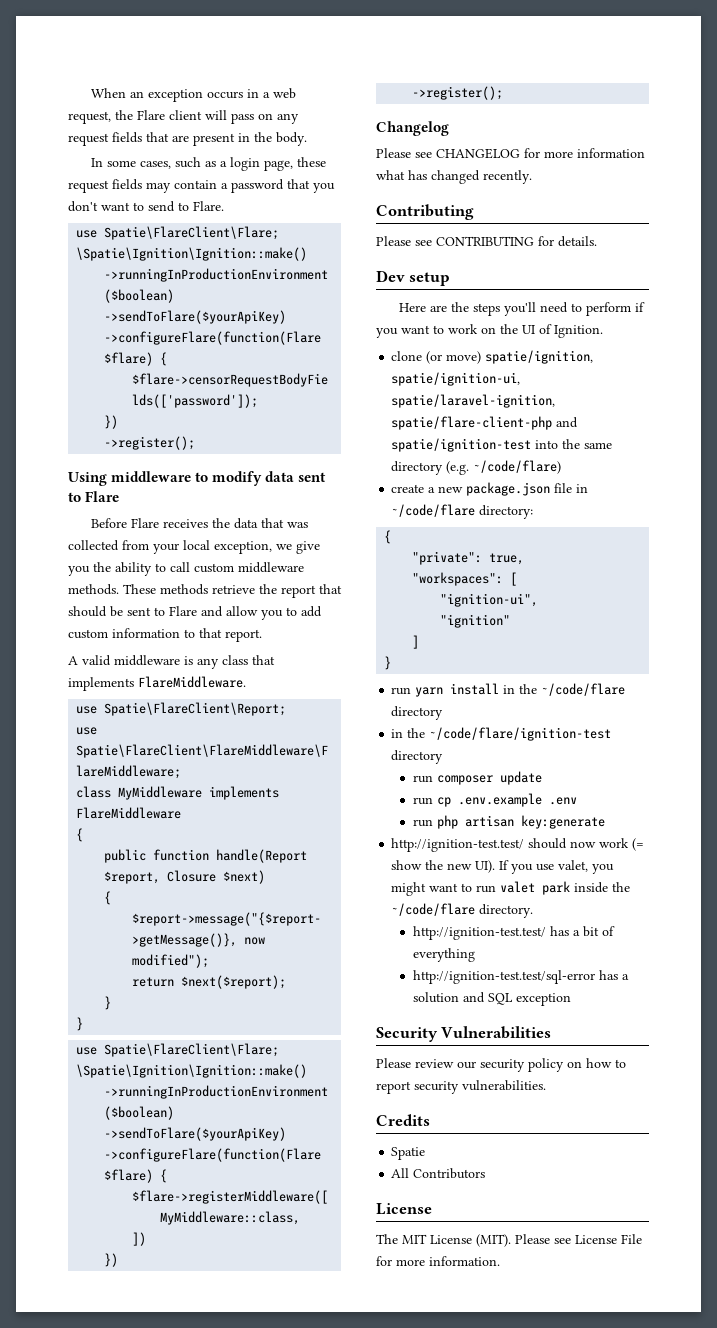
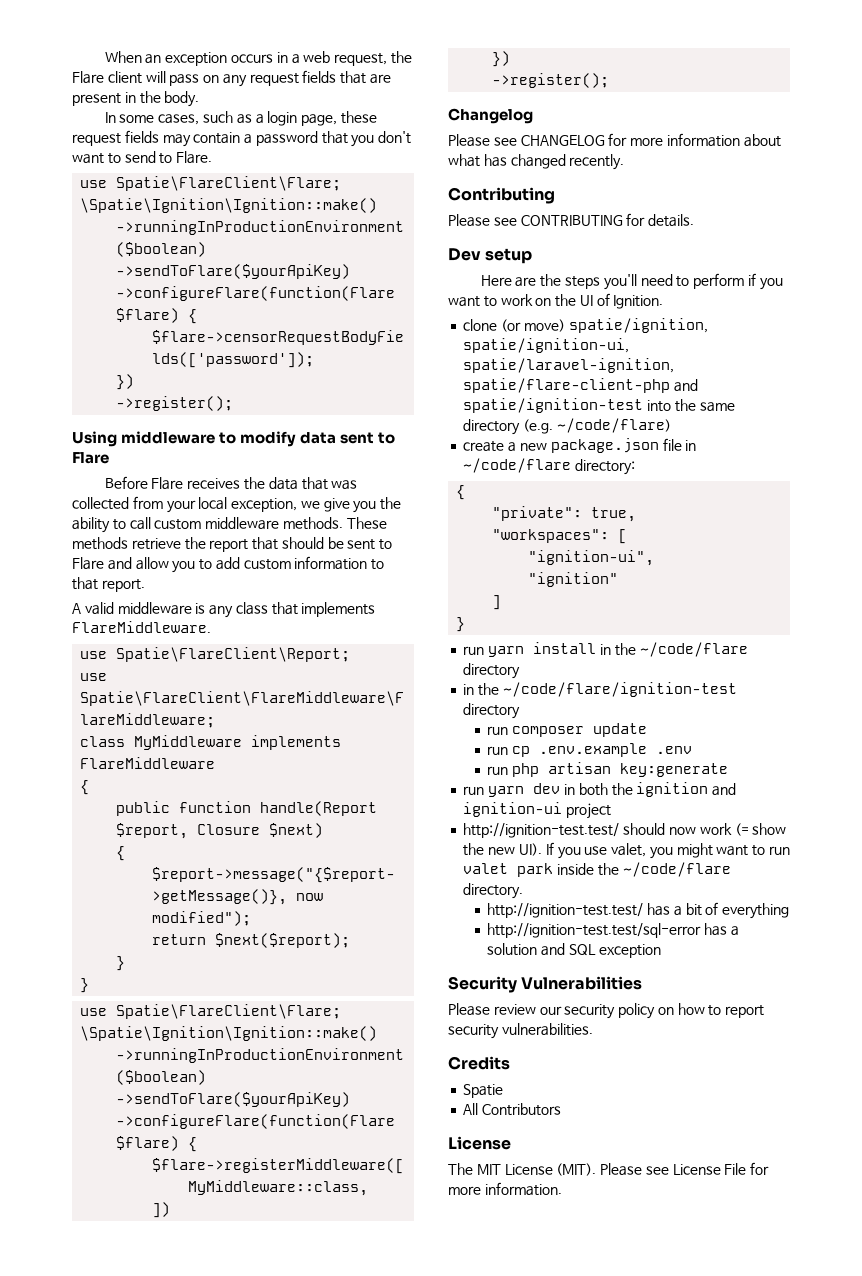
(645, 153) none -> [743,134,781,147] about
(605, 822) none -> [463,782,737,797] [463,802,612,819] // run yarn dev in both the ignition and ignition-ui project

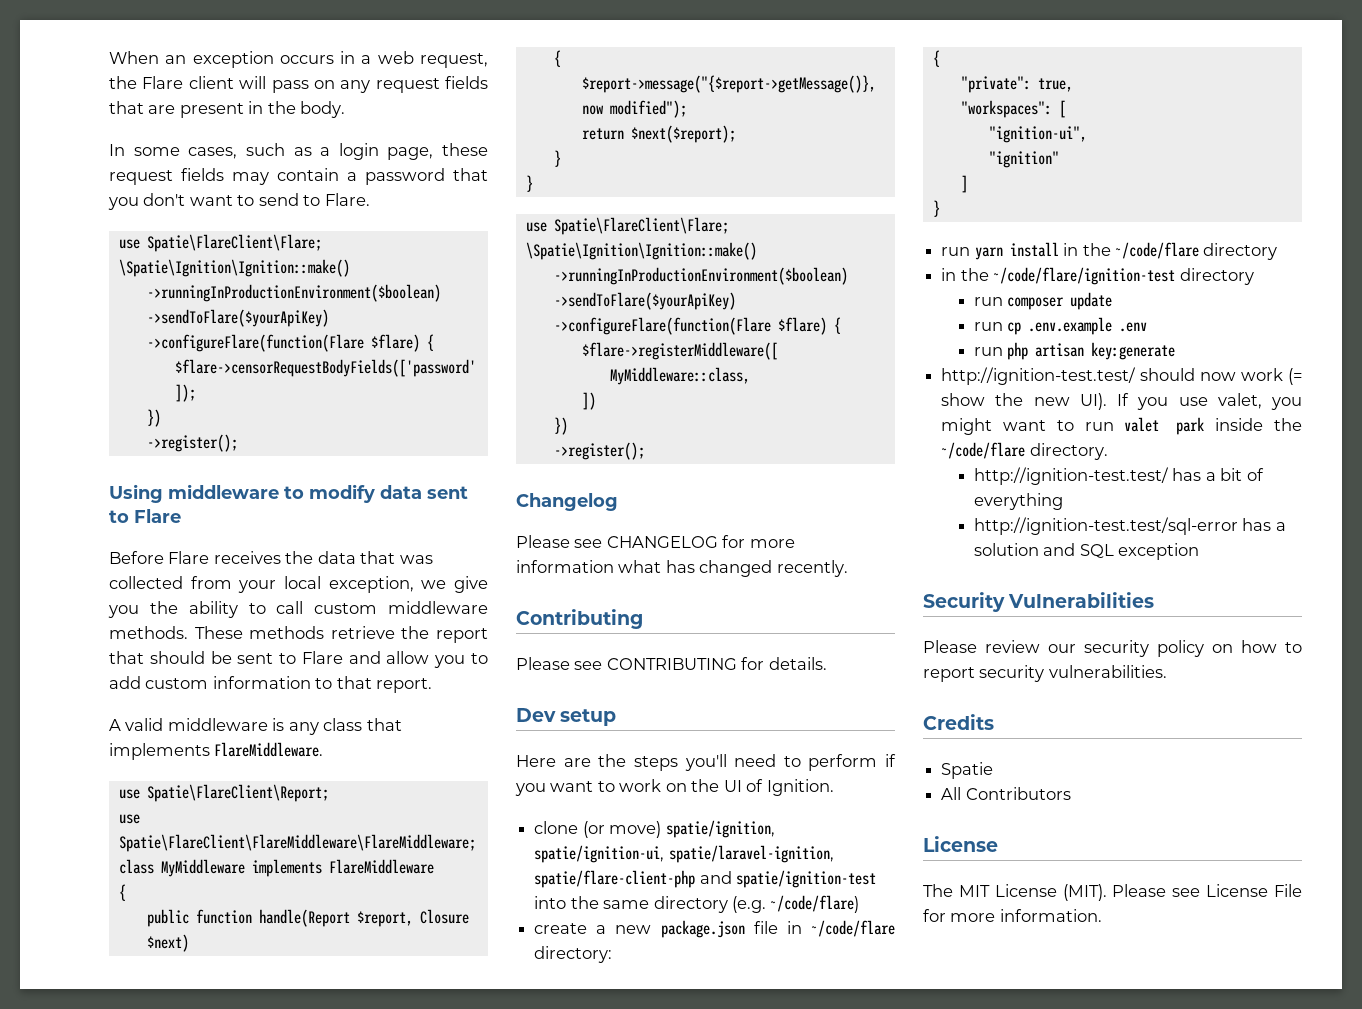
[743,134,781,147] about -> (614, 566) none
[463,782,737,797] [463,802,612,819] // run yarn dev in both the ignition and ignition-ui project -> (1176, 351) none

